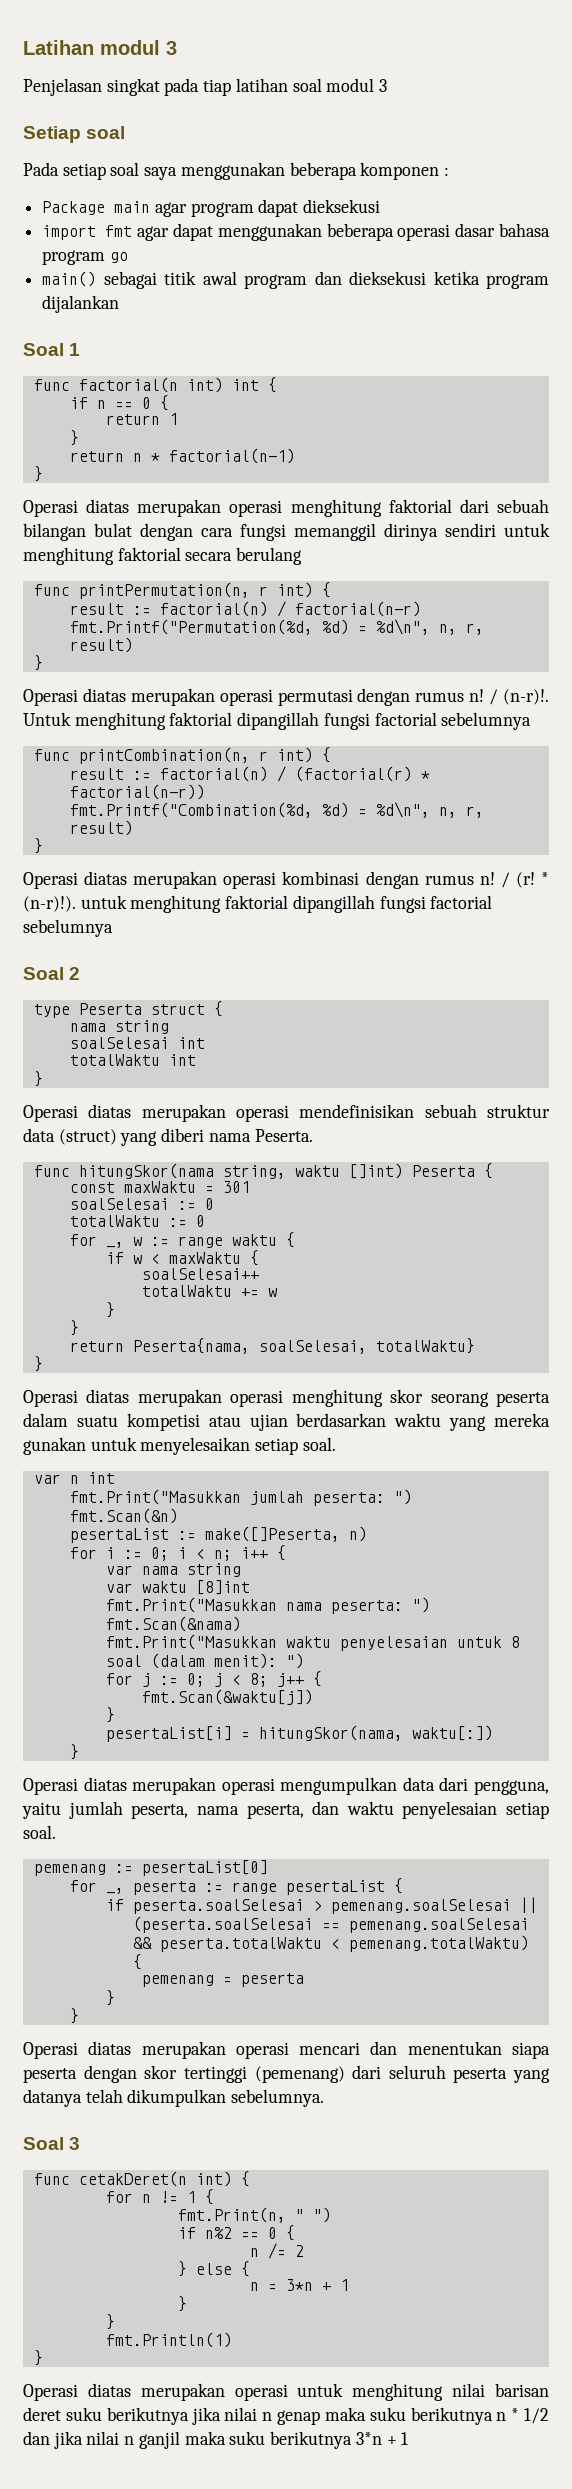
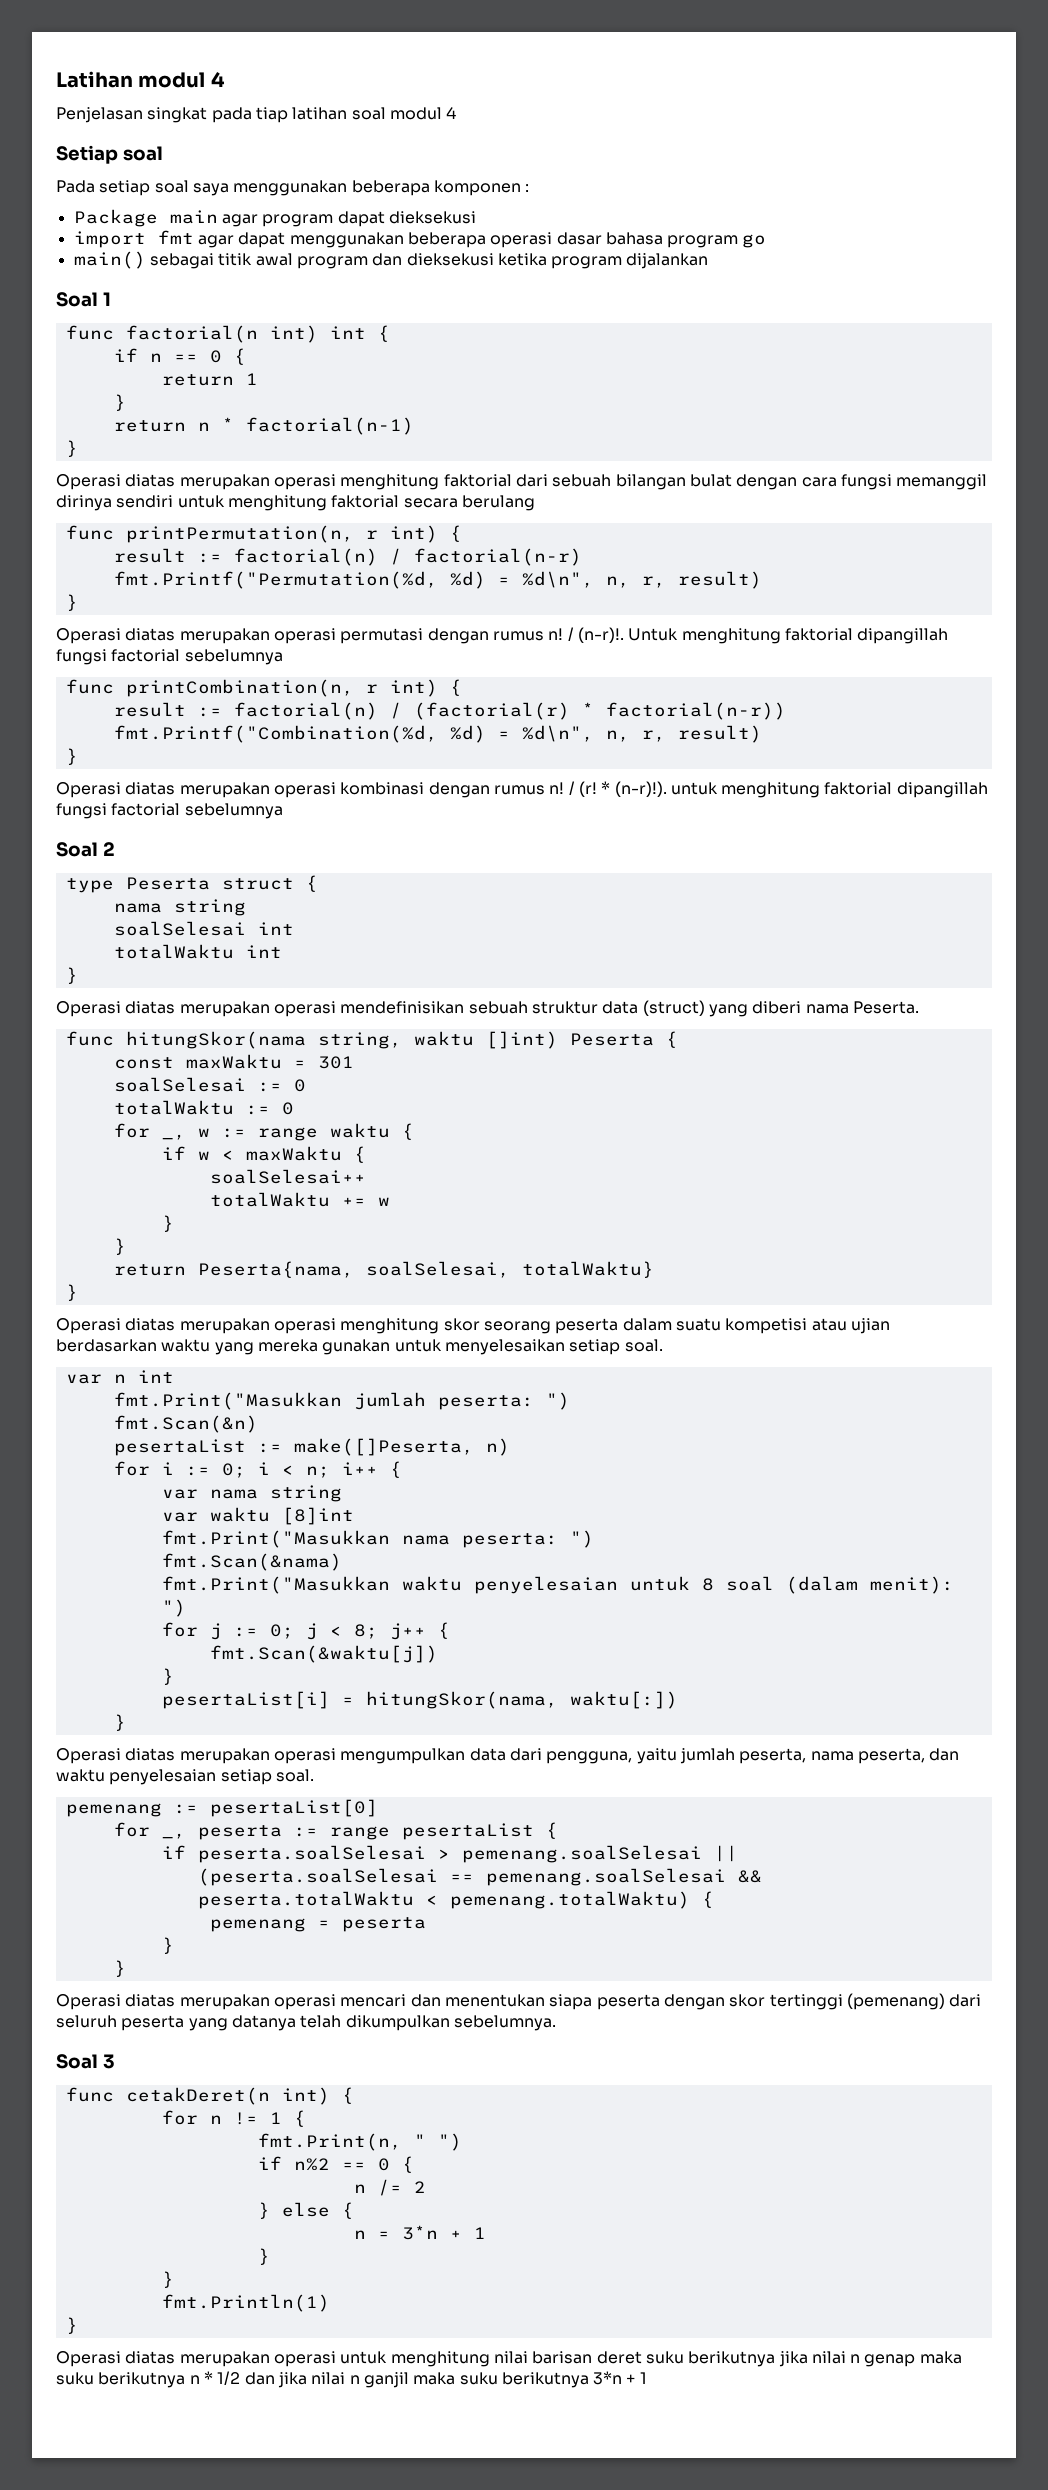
[166,41,177,55] 3 -> [210,71,225,87] 4
[379,79,388,92] 3 -> [446,107,457,119] 4

